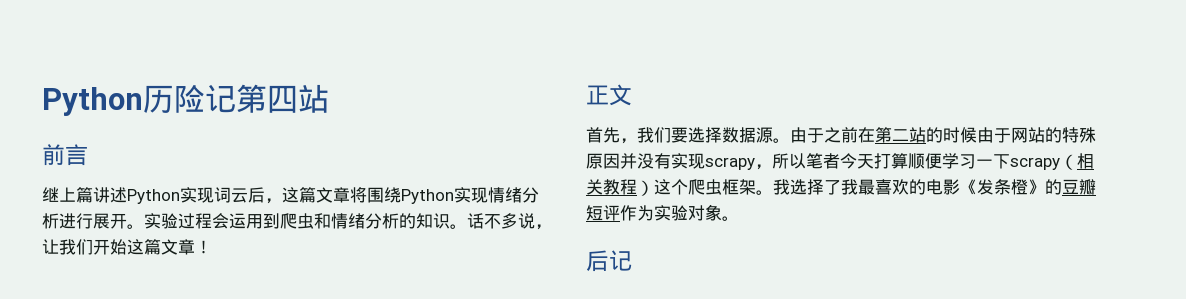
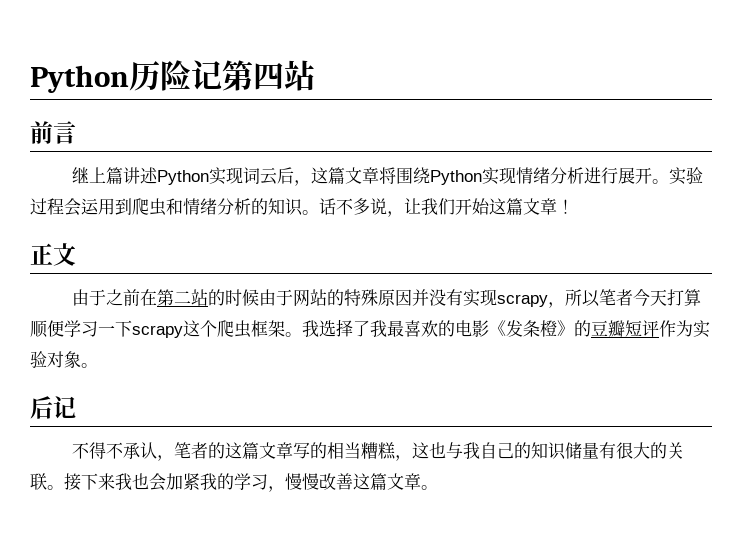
[586,127,790,144] 首先，我们要选择数据源。 -> (76, 254) none
[1060,153,1094,170] [586,179,654,196] （相关教程） -> (183, 331) none
(632, 260) none -> [72,442,685,461] [30,473,438,492] // 不得不承认，笔者的这篇文章写的相当糟糕，这也与我自己的知识储量有很大的关联。接下来我也会加紧我的学习，慢慢改善这篇文章。

